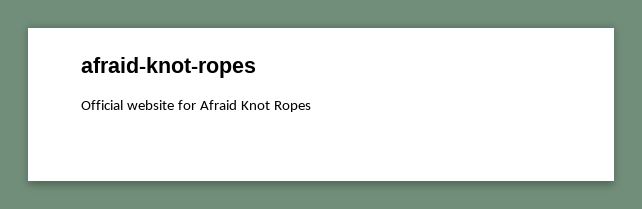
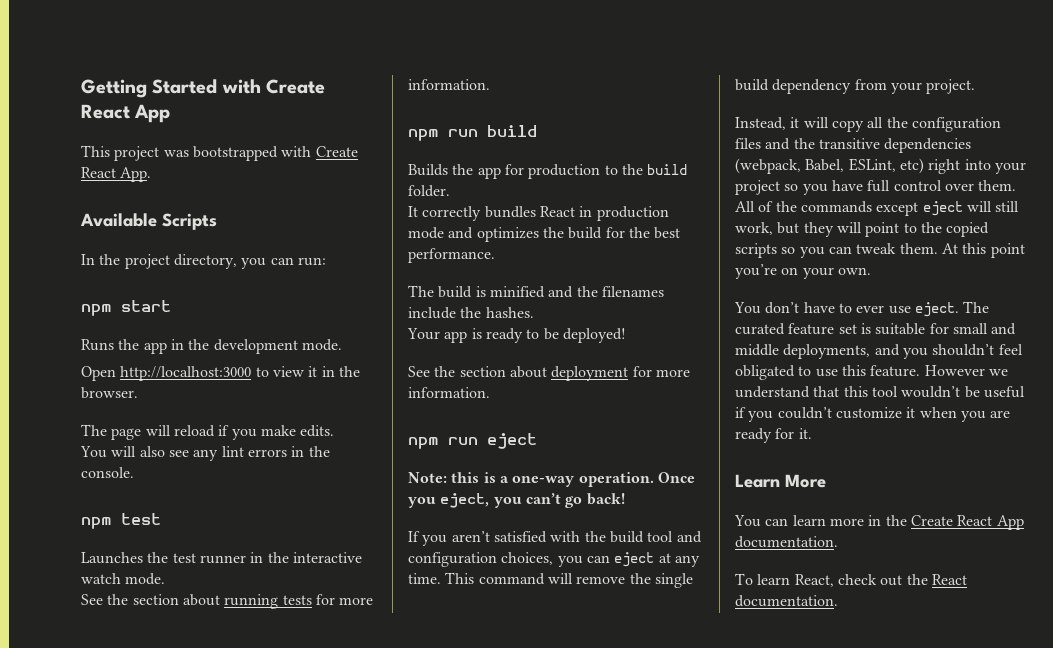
[81,57,256,78] [81,100,311,112] afraid-knot-ropes // Official website for Afraid Knot Ropes -> [81,79,326,98] [81,104,171,123] [81,145,358,161] [81,167,152,182] [80,213,217,230] [81,254,326,269] [81,300,171,316] [81,339,342,354] [81,366,360,381] [81,387,138,399] [81,424,335,440] [80,446,330,461] [81,467,134,478] [81,513,161,529] [81,552,362,564] [81,573,166,585] [81,594,374,609] [408,79,490,90] [408,125,537,141] [408,164,688,179] [408,185,450,197] [408,206,669,221] [408,227,681,242] [408,248,495,263] [408,285,664,298] [408,307,534,319] [407,328,626,343] [408,366,690,381] [408,387,490,398] [408,433,537,449] [408,472,695,487] [408,493,625,508] [408,531,702,546] [408,552,700,567] [408,572,693,588] [735,79,976,94] [735,117,1001,132] [735,138,972,153] [735,158,1026,174] [735,180,1017,195] [735,201,1020,216] [735,222,990,237] [735,243,1025,258] [735,264,871,279] [734,301,990,317] [735,323,1017,335] [735,344,1023,359] [735,365,1008,380] [735,386,1025,398] [735,407,1011,422] [735,428,812,443] [735,474,826,488] [734,515,1024,530] [735,536,838,548] [735,573,967,587] [735,595,838,607] Getting Started with Create React App // This project was bootstrapped with Create React App. // Available Scripts // In the project directory, you can run: // npm start // Runs the app in the development mode. // Open http://localhost:3000 to view it in the browser. // The page will reload if you make edits. // You will also see any lint errors in the console. // npm test // Launches the test runner in the interactive watch mode. // See the section about running tests for more information. // npm run build // Builds the app for production to the build folder. // It correctly bundles React in production mode and optimizes the build for the best performance. // The build is minified and the filenames include the hashes. // Your app is ready to be deployed! // See the section about deployment for more information. // npm run eject // Note: this is a one-way operation. Once you eject, you can’t go back! // If you aren’t satisfied with the build tool and configuration choices, you can eject at any time. This command will remove the single build dependency from your project. // Instead, it will copy all the configuration files and the transitive dependencies (webpack, Babel, ESLint, etc) right into your project so you have full control over them. All of the commands except eject will still work, but they will point to the copied scripts so you can tweak them. At this point you’re on your own. // You don’t have to ever use eject. The curated feature set is suitable for small and middle deployments, and you shouldn’t feel obligated to use this feature. However we understand that this tool wouldn’t be useful if you couldn’t customize it when you are ready for it. // Learn More // You can learn more in the Create React App documentation. // To learn React, check out the React documentation.

